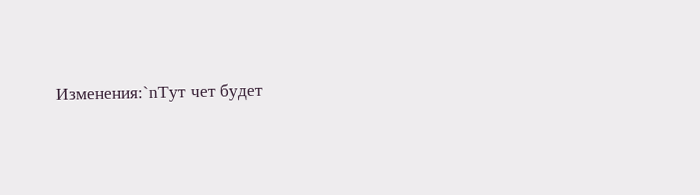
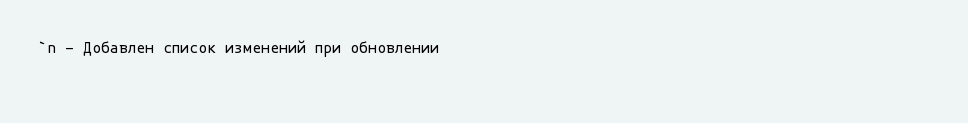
[55,82,265,104] Изменения:`nТут чет будет -> [38,40,439,57] `n - Добавлен список изменений при обновлении

